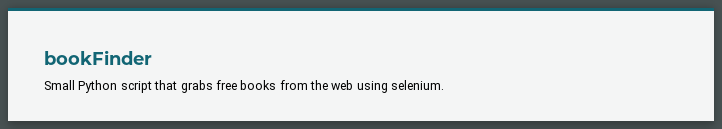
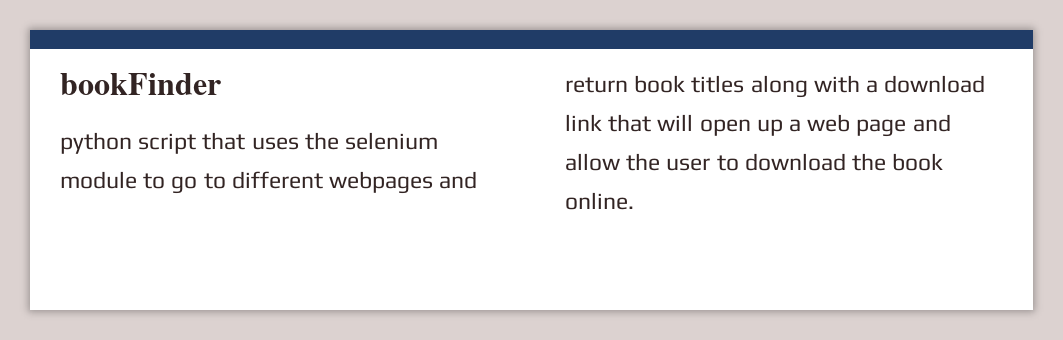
[44,80,445,93] Small Python script that grabs free books from the web using selenium. -> [60,132,439,154] [60,171,478,194] [565,75,986,98] [565,114,951,137] [565,153,944,171] [565,192,634,210] python script that uses the selenium module to go to different webpages and return book titles along with a download link that will open up a web page and allow the user to download the book online.

